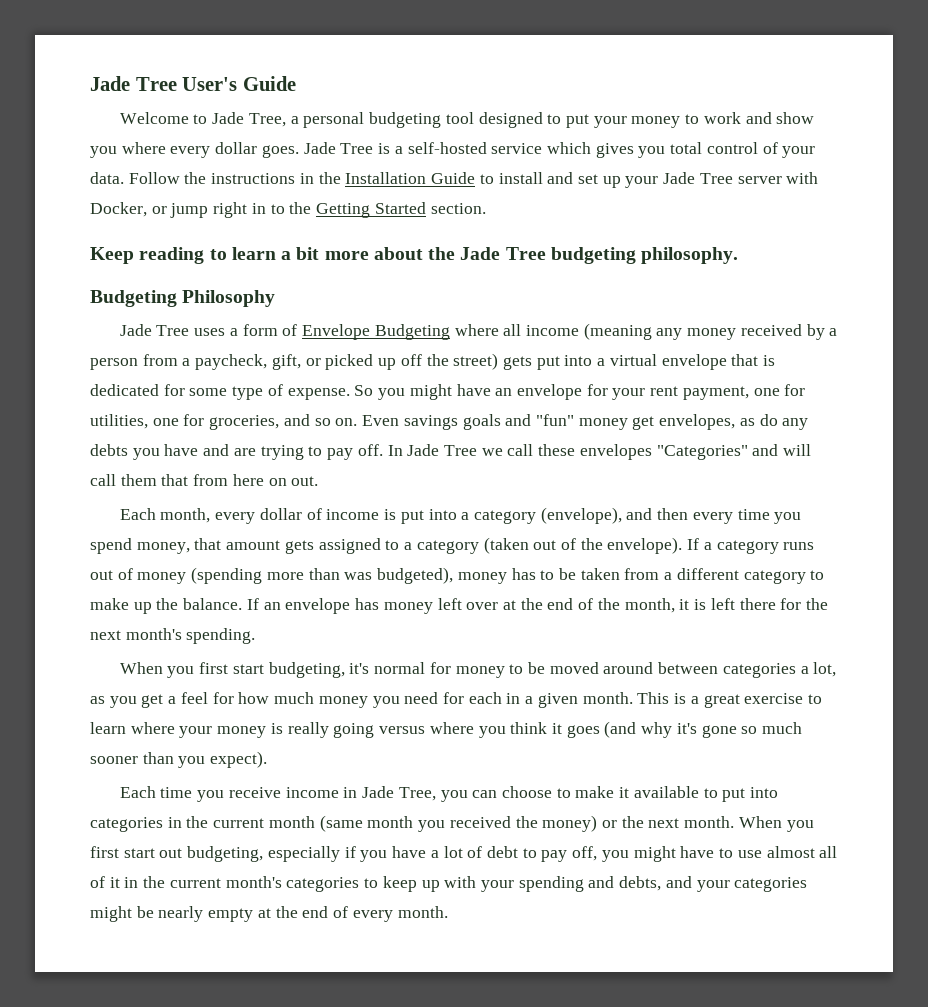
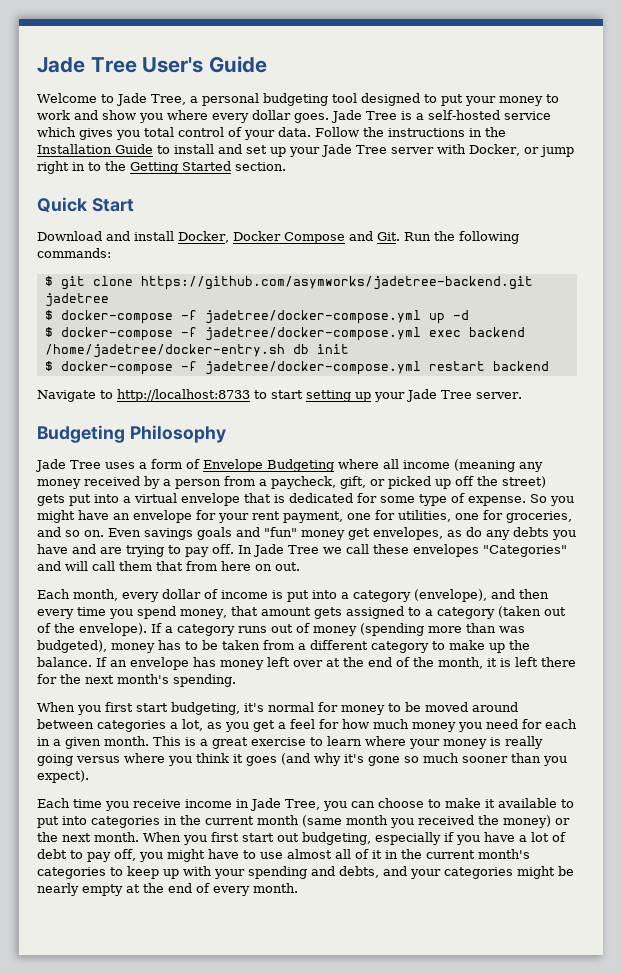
[90,247,739,264] Keep reading to learn a bit more about the Jade Tree budgeting philosophy. -> [37,197,134,213] [37,231,519,244] [37,248,111,258] [44,276,533,290] [44,293,109,307] [44,310,469,324] [44,327,525,341] [44,344,349,358] [44,361,549,375] [37,389,522,402] Quick Start // Download and install Docker, Docker Compose and Git. Run the following commands: // $ git clone https://github.com/asymworks/jadetree-backend.git jadetree // $ docker-compose -f jadetree/docker-compose.yml up -d // $ docker-compose -f jadetree/docker-compose.yml exec backend /home/jadetree/docker-entry.sh db init // $ docker-compose -f jadetree/docker-compose.yml restart backend // Navigate to http://localhost:8733 to start setting up your Jade Tree server.

